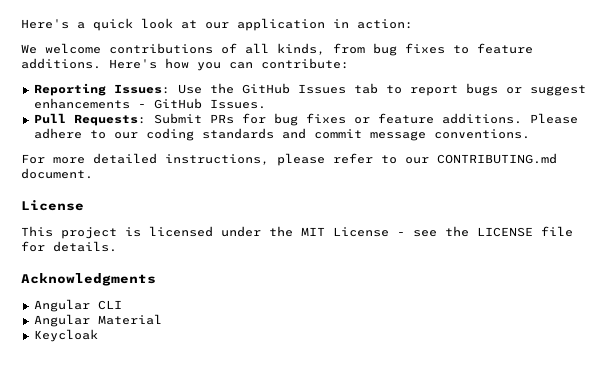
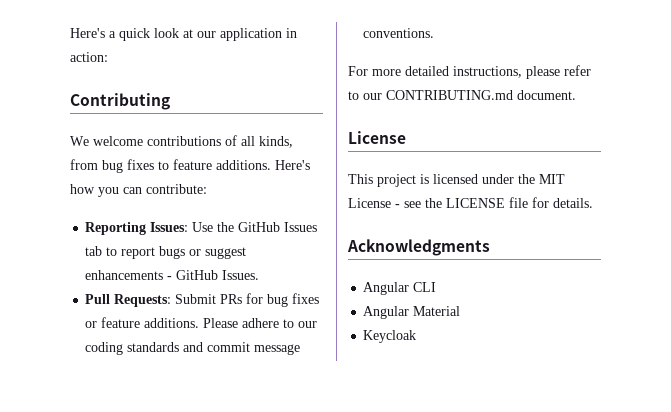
(413, 24) none -> [70,93,170,110] // Contributing

